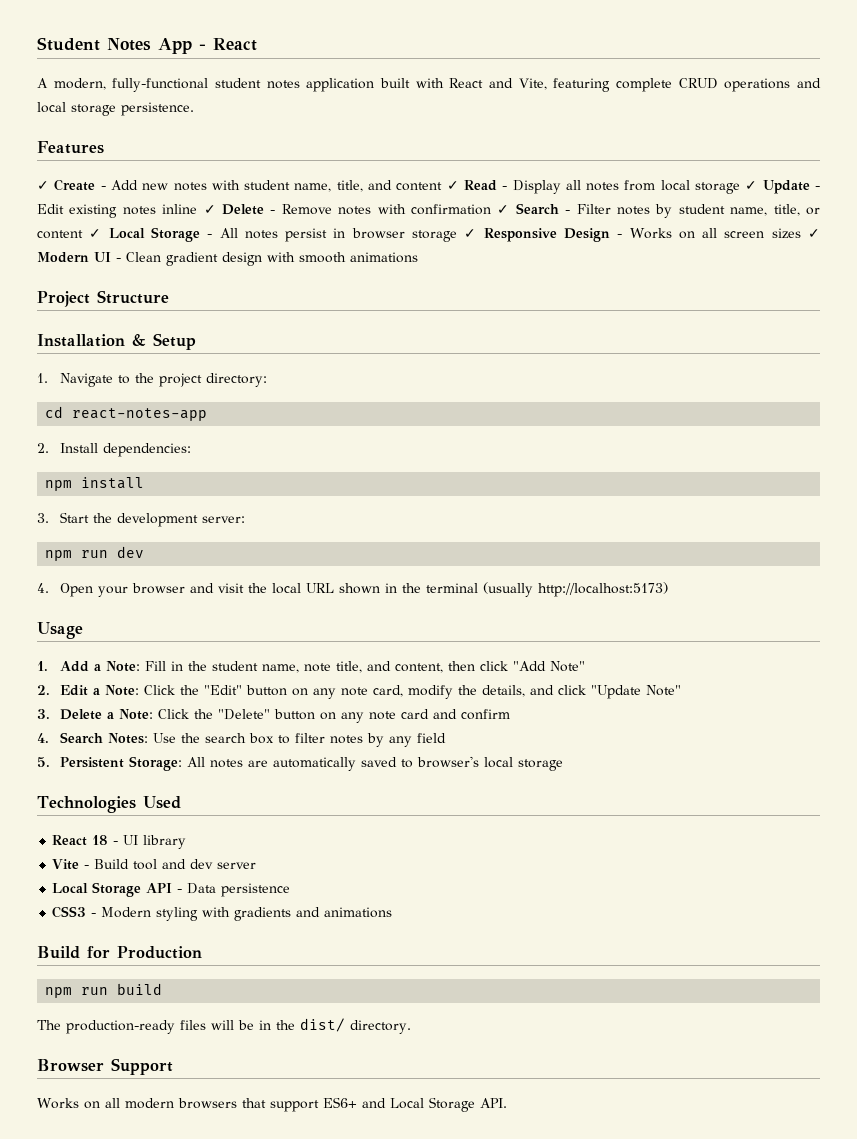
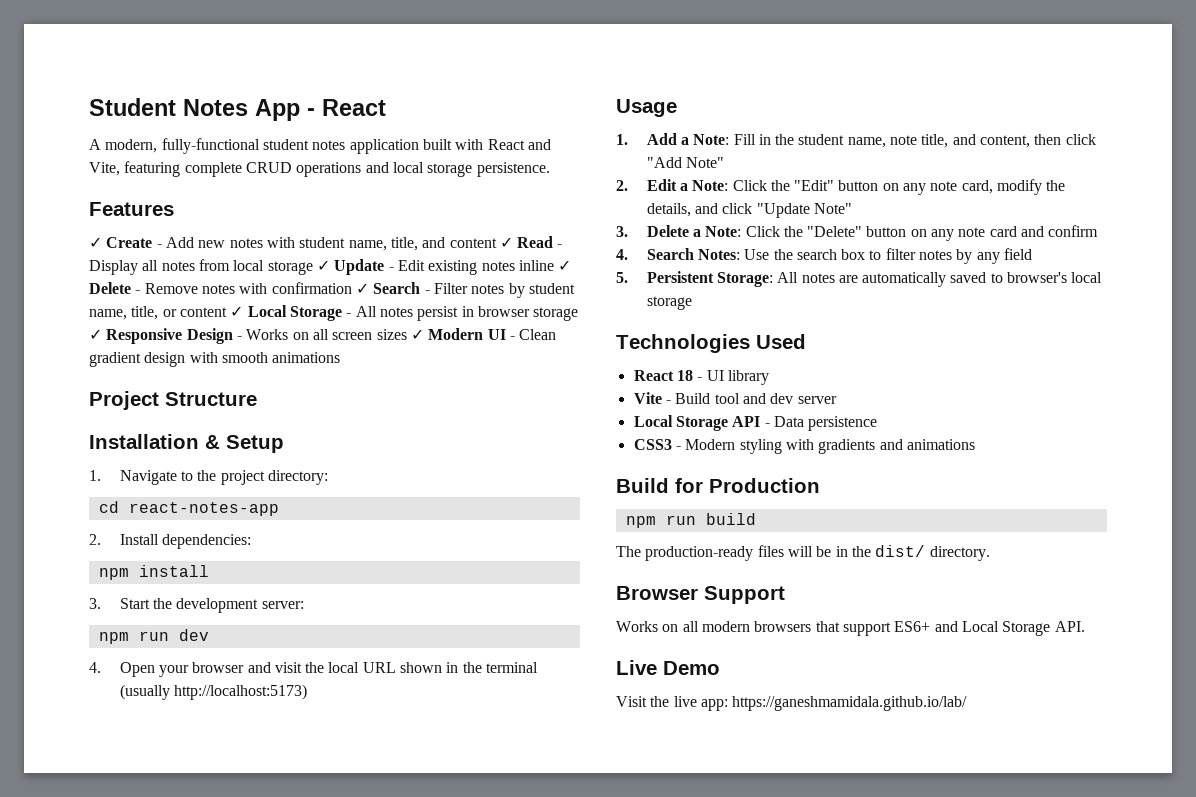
(507, 1103) none -> [616,660,720,675] [616,696,968,711] // Live Demo // Visit the live app: https://ganeshmamidala.github.io/lab/

